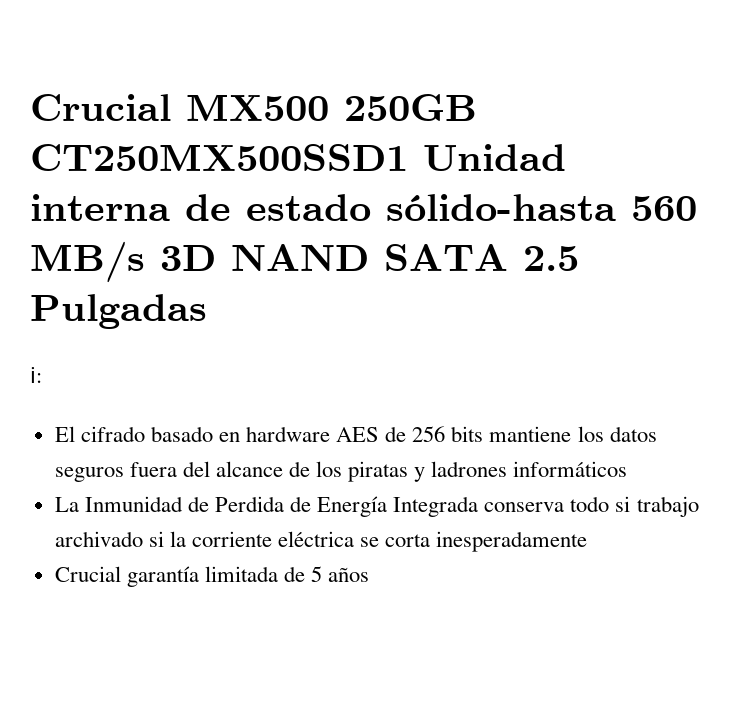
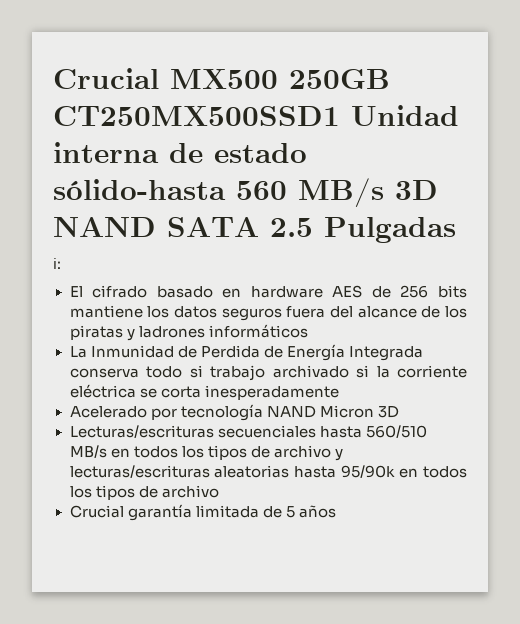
(588, 541) none -> [69,404,399,421] [69,425,427,438] [69,445,343,461] [69,465,467,478] [69,485,219,500] // Acelerado por tecnología NAND Micron 3D // Lecturas/escrituras secuenciales hasta 560/510 MB/s en todos los tipos de archivo y lecturas/escrituras aleatorias hasta 95/90k en todos los tipos de archivo

